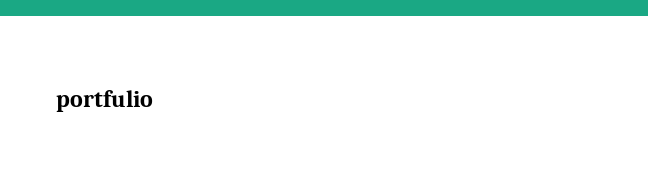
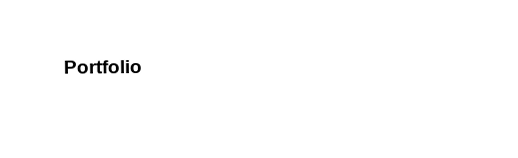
[56,90,153,112] portfulio -> [63,60,142,74] Portfolio

